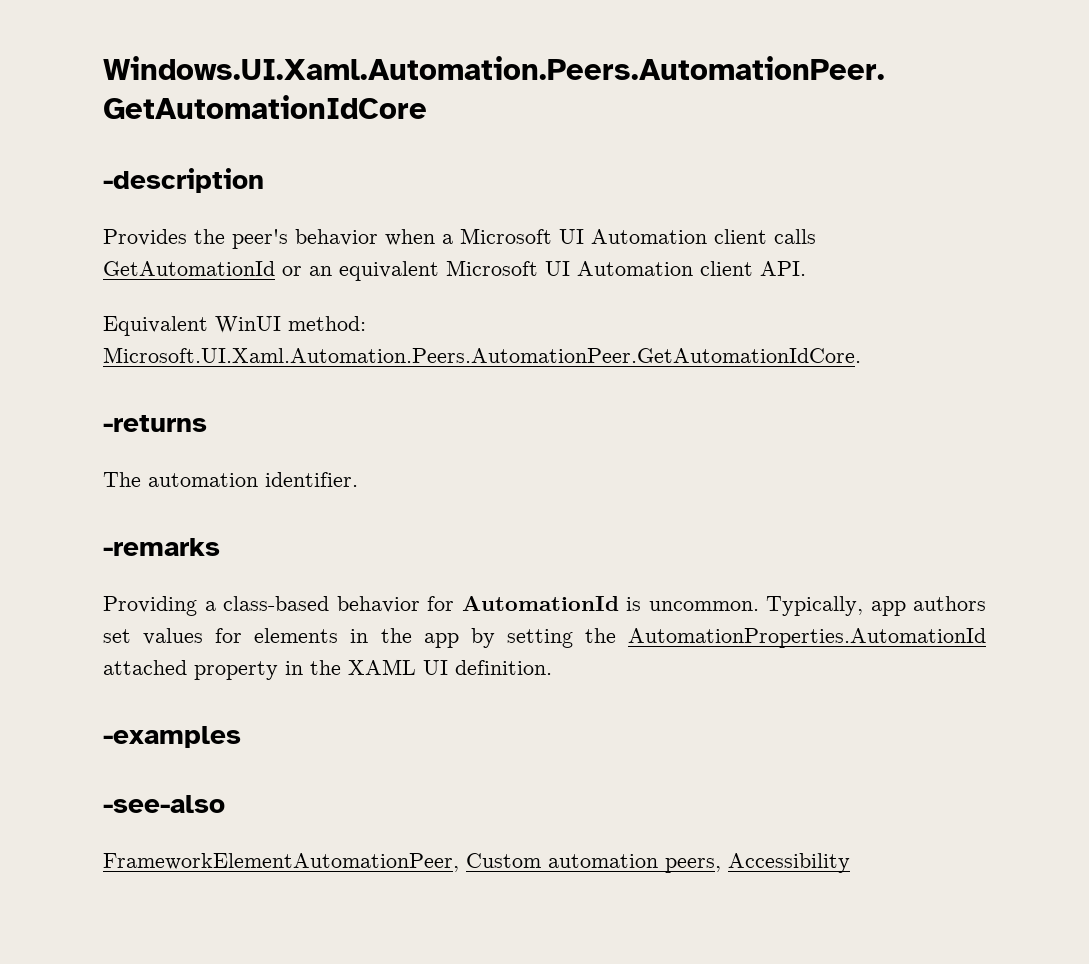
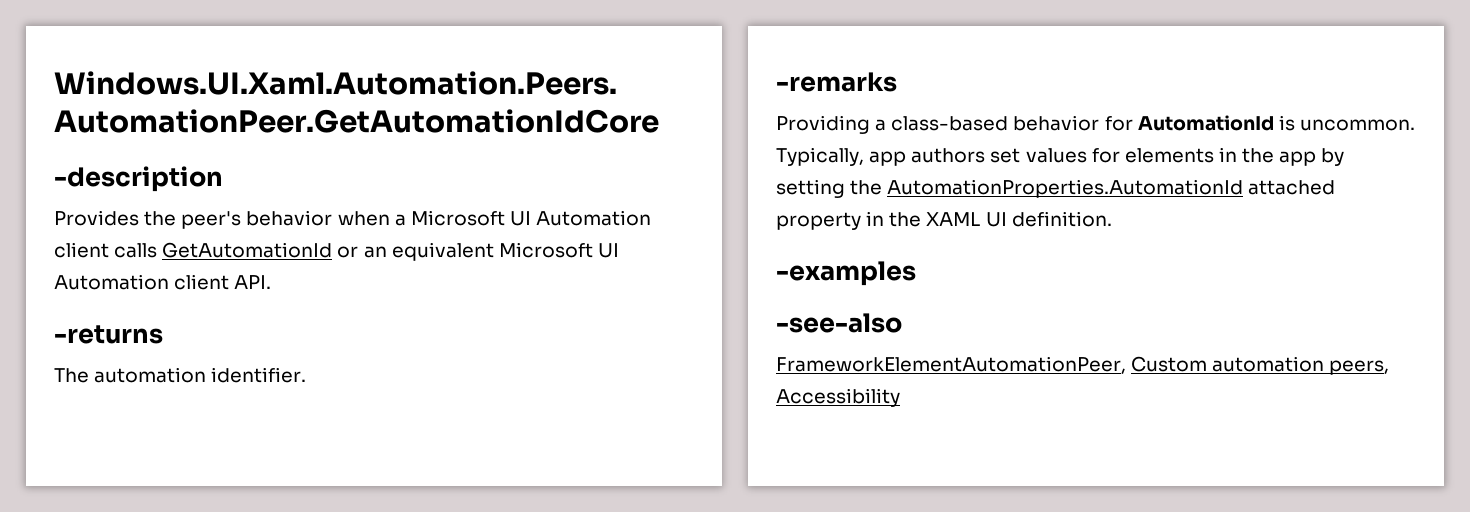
[103,316,366,336] [103,347,861,363] // Equivalent WinUI method: Microsoft.UI.Xaml.Automation.Peers.AutomationPeer.GetAutomationIdCore. -> (272, 282) none

